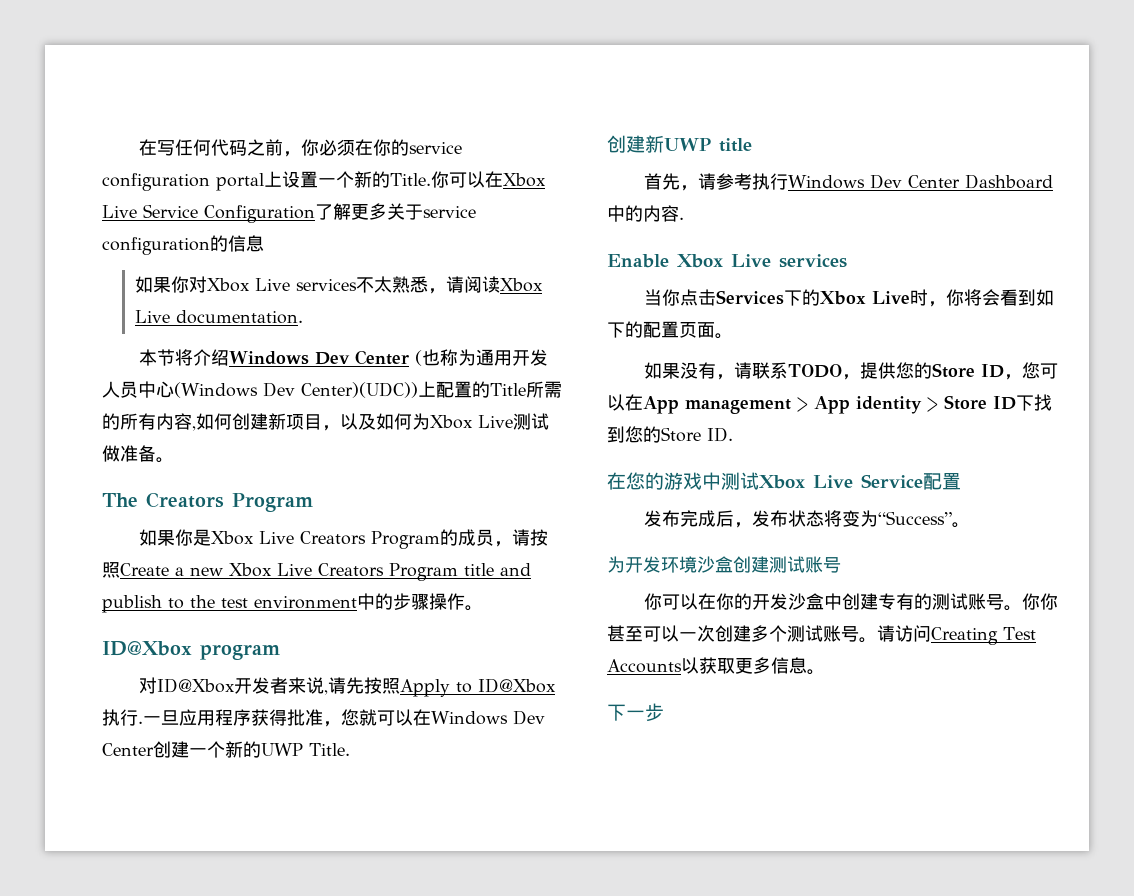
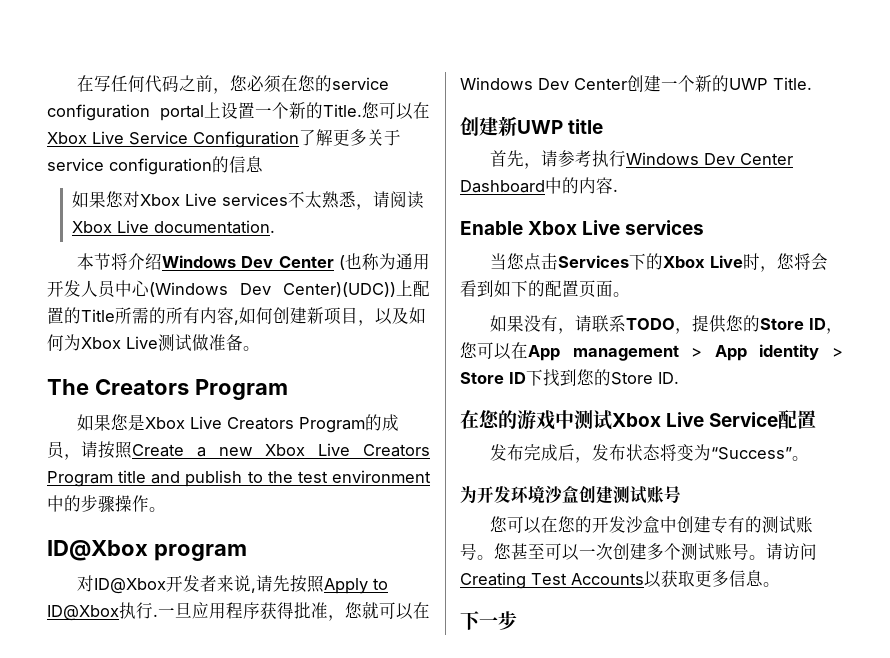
[300,139,391,156] 你必须在你 -> [229,75,315,93] 您必须在您
[431,171,449,188] 你 -> [362,102,379,118] 您
[171,276,190,293] 你 -> [105,191,123,207] 您
[174,529,193,546] 你 -> [110,414,128,430] 您
[661,289,680,306] 你 -> [506,253,524,269] 您
[945,289,964,306] 你 -> [776,253,794,269] 您
[643,593,734,610] 你可以在你 -> [489,516,575,534] 您可以在您
[1021,593,1058,610] 你你 -> [494,543,511,559] 您

